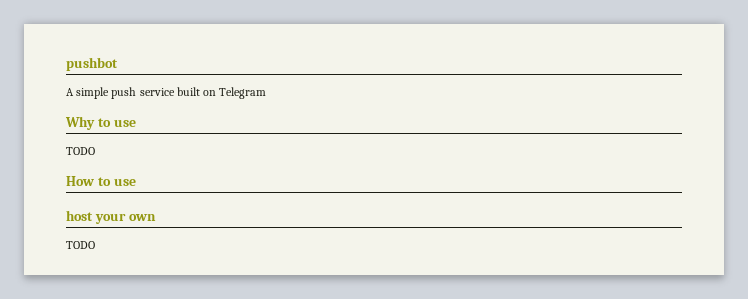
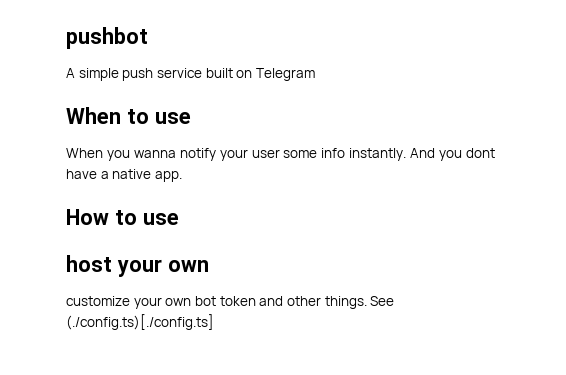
[65,116,136,130] [66,147,95,155] Why to use // TODO -> [66,107,191,124] [66,148,496,161] [66,169,182,182] When to use // When you wanna notify your user some info instantly. And you dont have a native app.
[66,241,95,249] TODO -> [66,296,395,309] [66,314,214,330] customize your own bot token and other things. See (./config.ts)[./config.ts]

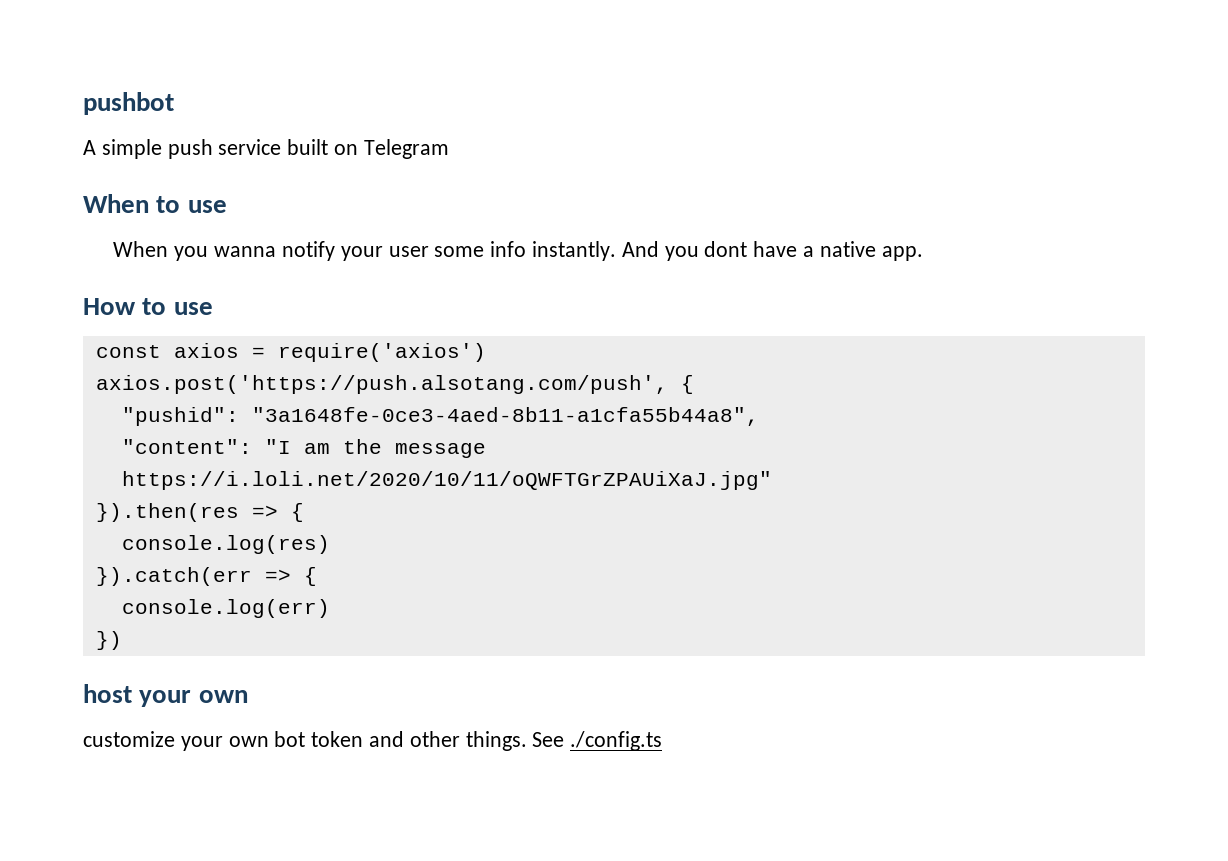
(179, 219) none -> [95,343,486,362] [95,375,694,394] [121,407,759,426] [121,439,486,458] [121,471,772,490] [95,503,304,522] [121,535,330,554] [95,567,317,586] [121,599,330,618] [95,631,122,650] // const axios = require('axios') // axios.post('https://push.alsotang.com/push', { // "pushid": "3a1648fe-0ce3-4aed-8b11-a1cfa55b44a8", // "content": "I am the message https://i.loli.net/2020/10/11/oQWFTGrZPAUiXaJ.jpg" // }).then(res => { // console.log(res) // }).catch(err => { // console.log(err) // })
[66,314,214,330] (./config.ts)[./config.ts] -> [570,731,663,751] ./config.ts

